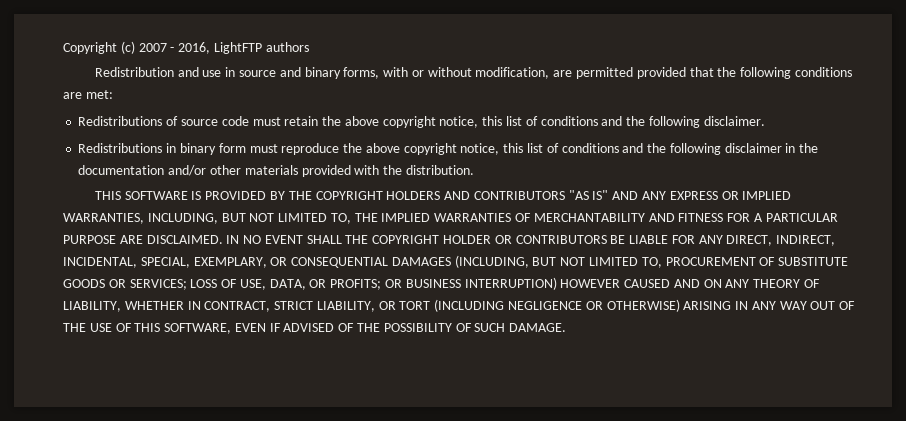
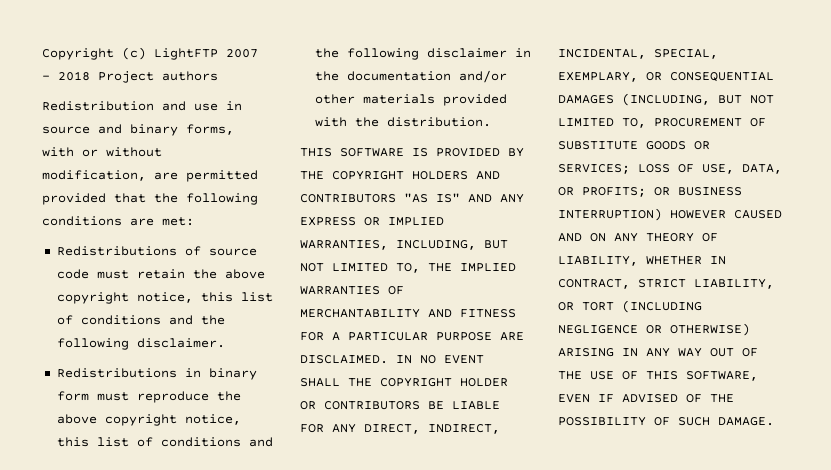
(135, 47) none -> [154,48,218,60] LightFTP
[178,42,262,54] 2016, LightFTP -> [58,71,154,83] 2018 Project

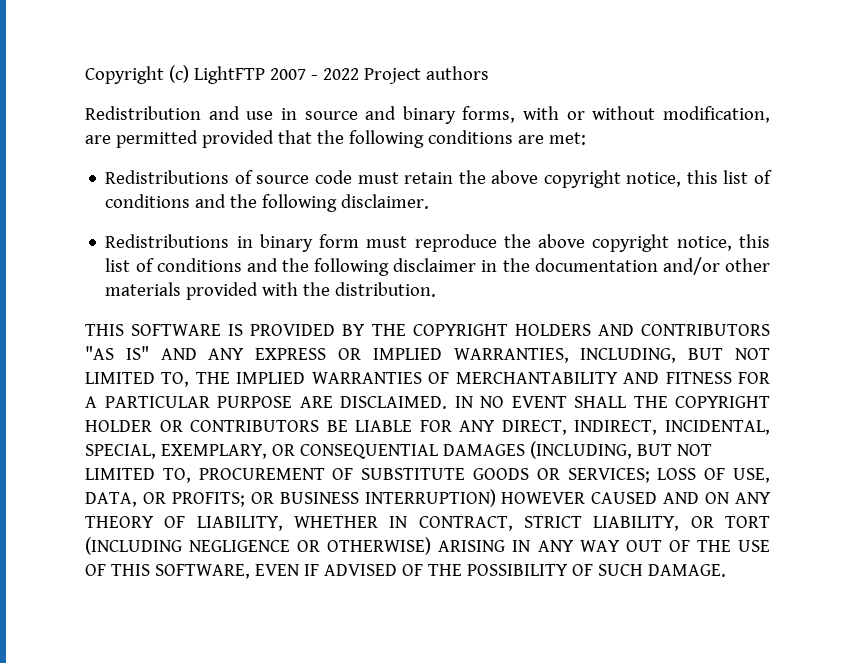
[58,71,90,81] 2018 -> [322,68,359,80] 2022

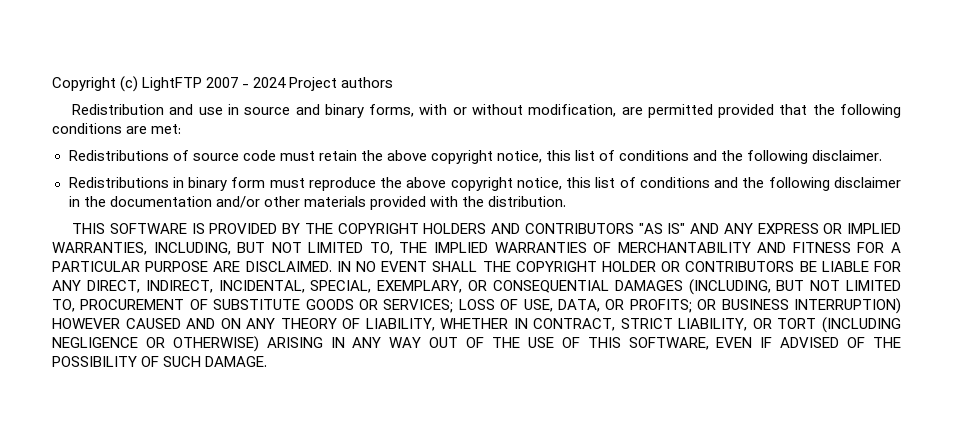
[322,68,359,80] 2022 -> [253,77,287,88] 2024

